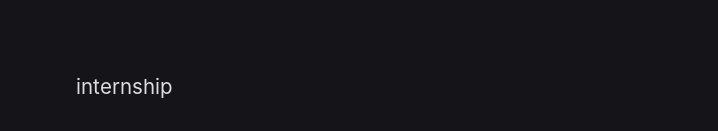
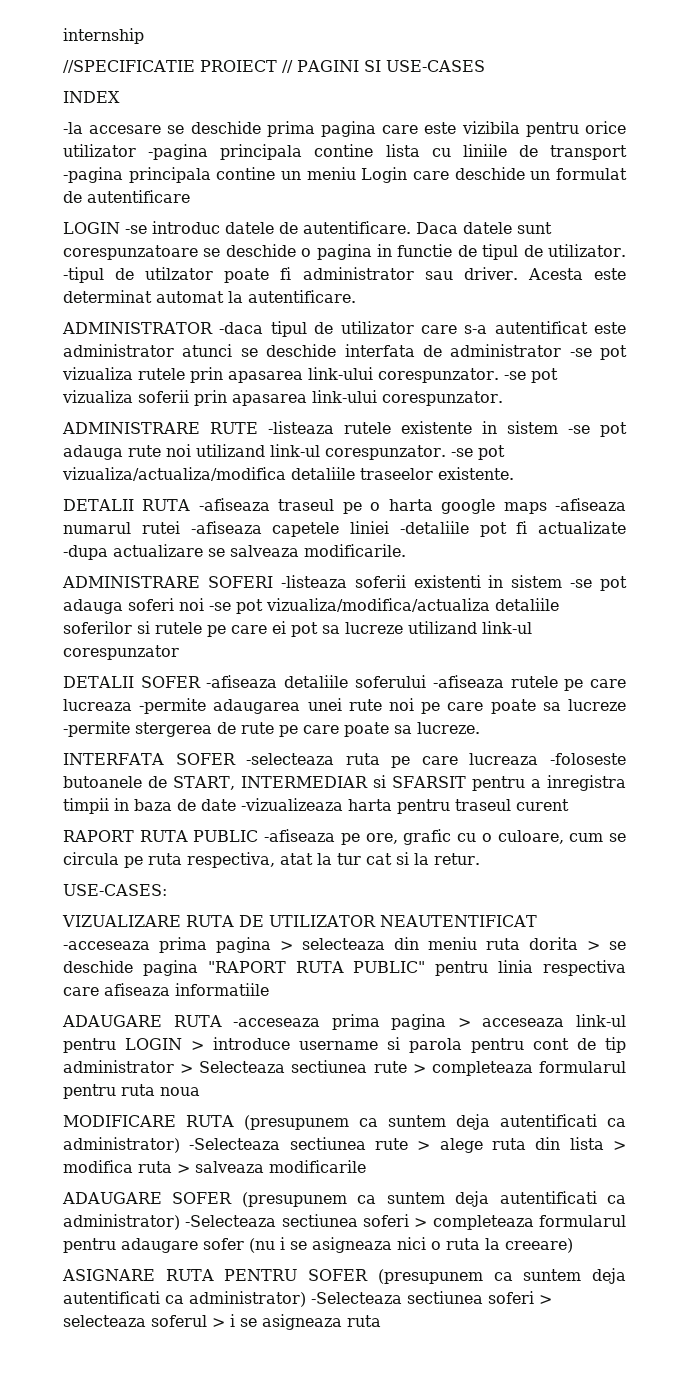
(173, 87) none -> [63,60,485,73] [63,91,120,103] [63,121,626,137] [63,144,627,160] [63,167,627,183] [63,190,190,203] [63,221,552,234] [63,244,627,260] [63,267,626,283] [63,290,356,303] [62,321,626,337] [63,344,627,360] [62,367,558,383] [62,390,503,406] [62,421,627,437] [63,444,505,460] [62,467,514,481] [63,498,627,514] [63,521,626,537] [63,544,406,560] [62,575,627,591] [63,598,559,614] [63,621,532,637] [63,645,179,660] [63,675,626,691] [63,698,626,714] [63,721,480,737] [63,753,626,768] [63,775,626,791] [63,798,569,814] [63,829,626,845] [63,852,480,868] [63,884,167,896] [62,915,537,927] [63,937,626,953] [63,960,626,976] [63,983,269,996] [62,1014,626,1030] [63,1037,626,1053] [63,1060,627,1076] [63,1084,200,1099] [63,1114,626,1130] [63,1137,626,1153] [63,1160,366,1173] [62,1191,627,1207] [63,1214,626,1230] [63,1237,573,1253] [62,1268,626,1284] [63,1291,552,1307] [63,1314,381,1330] // //SPECIFICATIE PROIECT // PAGINI SI USE-CASES // INDEX // -la accesare se deschide prima pagina care este vizibila pentru orice utilizator -pagina principala contine lista cu liniile de transport -pagina principala contine un meniu Login care deschide un formulat de autentificare // LOGIN -se introduc datele de autentificare. Daca datele sunt corespunzatoare se deschide o pagina in functie de tipul de utilizator. -tipul de utilzator poate fi administrator sau driver. Acesta este determinat automat la autentificare. // ADMINISTRATOR -daca tipul de utilizator care s-a autentificat este administrator atunci se deschide interfata de administrator -se pot vizualiza rutele prin apasarea link-ului corespunzator. -se pot vizualiza soferii prin apasarea link-ului corespunzator. // ADMINISTRARE RUTE -listeaza rutele existente in sistem -se pot adauga rute noi utilizand link-ul corespunzator. -se pot vizualiza/actualiza/modifica detaliile traseelor existente. // DETALII RUTA -afiseaza traseul pe o harta google maps -afiseaza numarul rutei -afiseaza capetele liniei -detaliile pot fi actualizate -dupa actualizare se salveaza modificarile. // ADMINISTRARE SOFERI -listeaza soferii existenti in sistem -se pot adauga soferi noi -se pot vizualiza/modifica/actualiza detaliile soferilor si rutele pe care ei pot sa lucreze utilizand link-ul corespunzator // DETALII SOFER -afiseaza detaliile soferului -afiseaza rutele pe care lucreaza -permite adaugarea unei rute noi pe care poate sa lucreze -permite stergerea de rute pe care poate sa lucreze. // INTERFATA SOFER -selecteaza ruta pe care lucreaza -foloseste butoanele de START, INTERMEDIAR si SFARSIT pentru a inregistra timpii in baza de date -vizualizeaza harta pentru traseul curent // RAPORT RUTA PUBLIC -afiseaza pe ore, grafic cu o culoare, cum se circula pe ruta respectiva, atat la tur cat si la retur. // USE-CASES: // VIZUALIZARE RUTA DE UTILIZATOR NEAUTENTIFICAT -acceseaza prima pagina > selecteaza din meniu ruta dorita > se deschide pagina "RAPORT RUTA PUBLIC" pentru linia respectiva care afiseaza informatiile // ADAUGARE RUTA -acceseaza prima pagina > acceseaza link-ul pentru LOGIN > introduce username si parola pentru cont de tip administrator > Selecteaza sectiunea rute > completeaza formularul pentru ruta noua // MODIFICARE RUTA (presupunem ca suntem deja autentificati ca administrator) -Selecteaza sectiunea rute > alege ruta din lista > modifica ruta > salveaza modificarile // ADAUGARE SOFER (presupunem ca suntem deja autentificati ca administrator) -Selecteaza sectiunea soferi > completeaza formularul pentru adaugare sofer (nu i se asigneaza nici o ruta la creeare) // ASIGNARE RUTA PENTRU SOFER (presupunem ca suntem deja autentificati ca administrator) -Selecteaza sectiunea soferi > selecteaza soferul > i se asigneaza ruta

